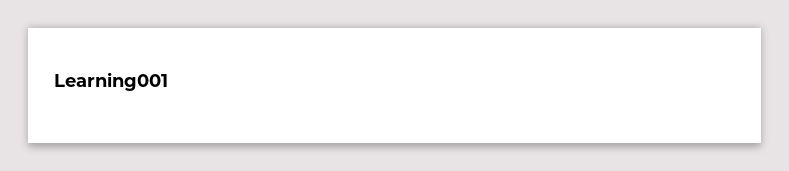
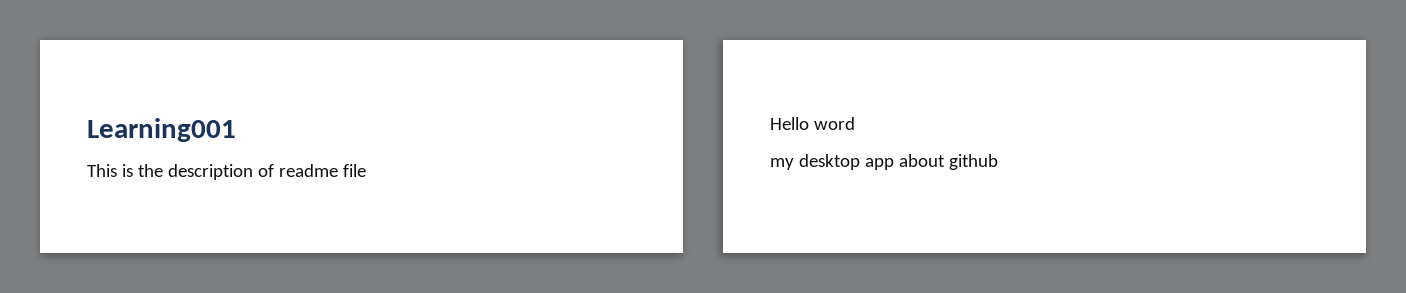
(168, 81) none -> [87,164,366,180] [770,117,855,130] [770,154,998,170] // This is the description of readme file // Hello word // my desktop app about github

